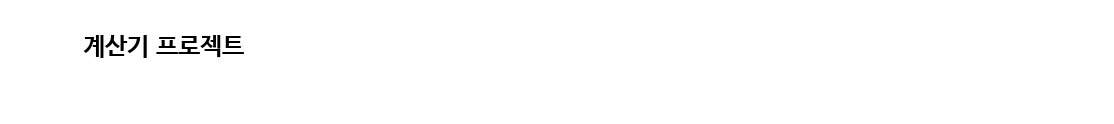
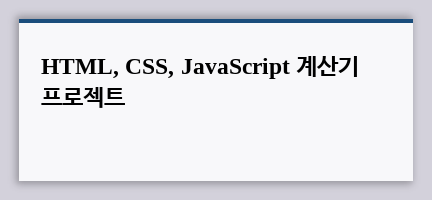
(83, 46) none -> [41,58,290,79] HTML, CSS, JavaScript

